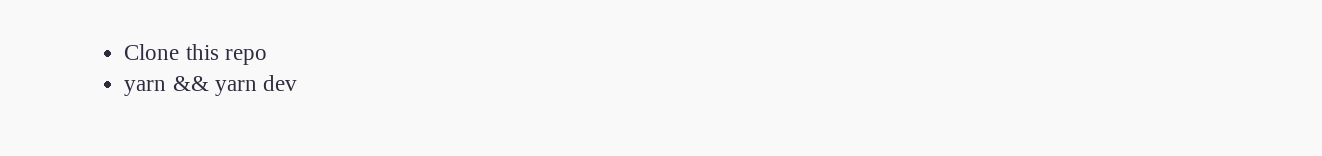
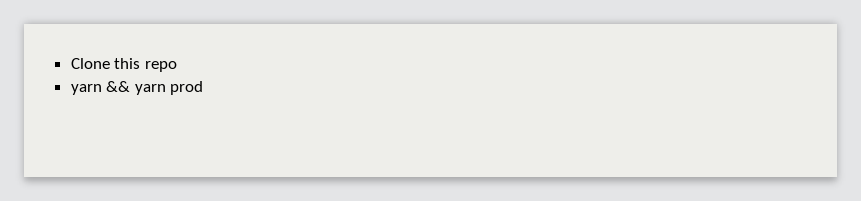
[262,75,297,91] dev -> [170,81,204,95] prod

